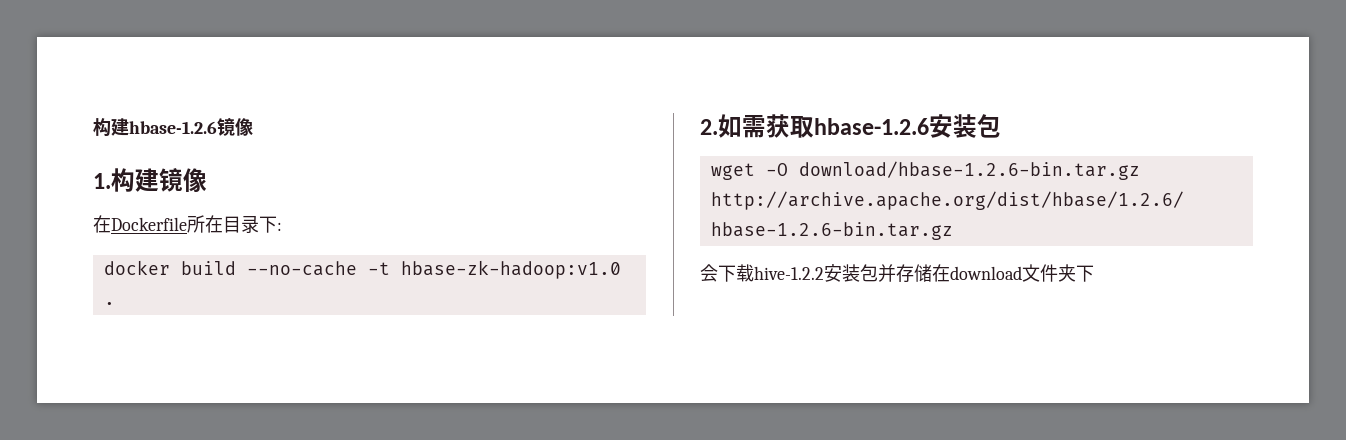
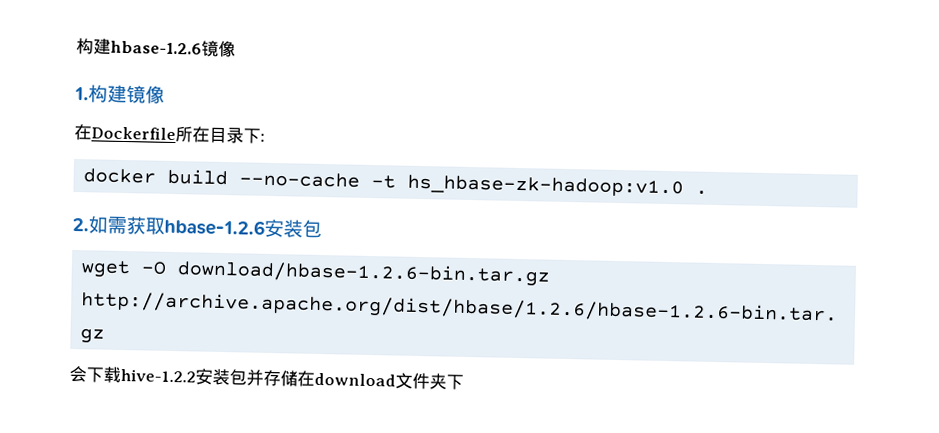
[400,260,621,279] hbase-zk-hadoop:v1.0 -> [407,174,685,198] hs_hbase-zk-hadoop:v1.0

